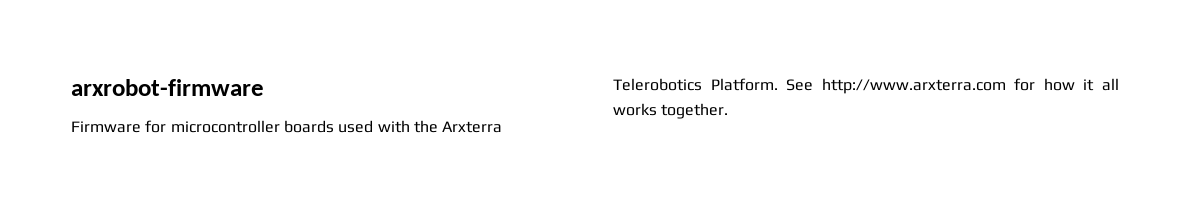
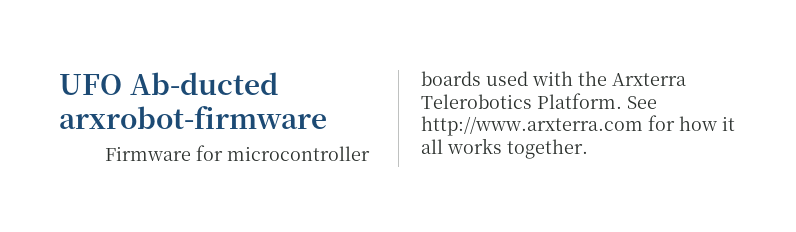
(71, 87) none -> [59,72,278,95] UFO Ab-ducted

